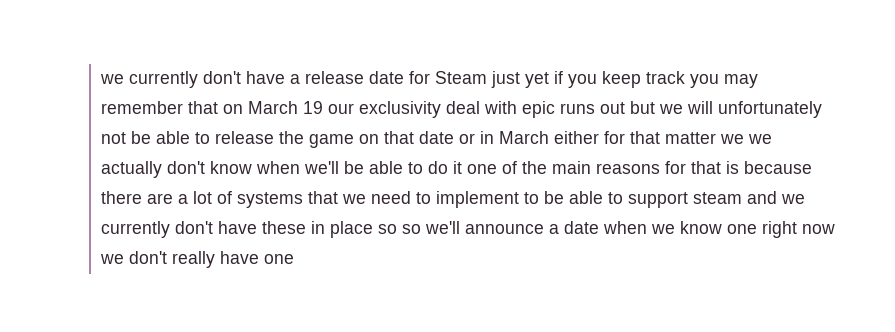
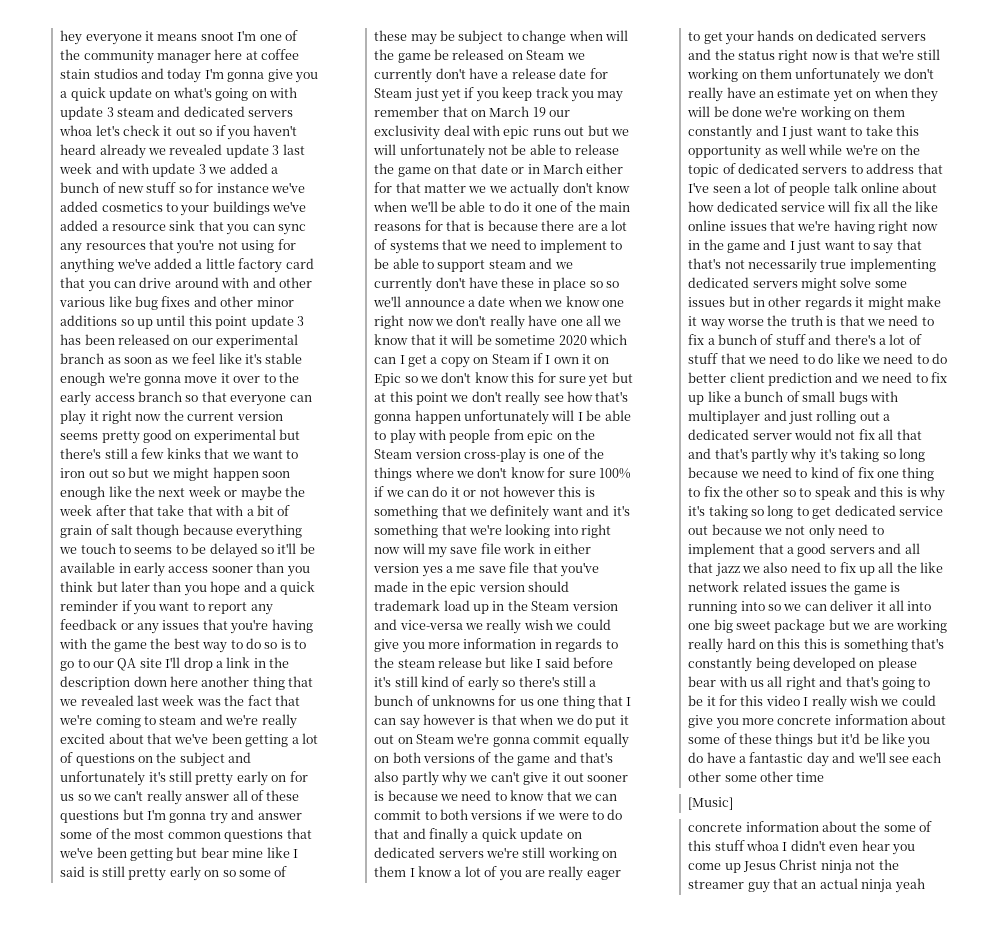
(99, 79) none -> [60,30,298,45] [60,49,300,64] [60,68,318,83] [60,87,297,101] [60,106,294,120] [59,125,298,140] [60,144,305,159] [59,163,278,177] [60,182,305,193] [60,201,307,216] [60,220,306,235] [60,239,296,254] [60,258,314,273] [60,277,312,292] [59,296,294,310] [60,315,304,329] [60,334,299,348] [60,353,303,364] [60,372,299,386] [60,391,312,406] [60,410,283,425] [60,429,301,444] [60,448,299,459] [60,467,290,481] [60,486,305,501] [59,505,291,516] [60,524,303,539] [59,543,315,558] [60,562,310,577] [60,581,316,596] [60,600,273,615] [60,619,313,634] [59,638,306,653] [60,657,289,671] [60,676,314,690] [59,695,300,706] [59,714,297,729] [60,733,318,747] [60,752,252,767] [60,771,308,786] [60,790,300,805] [60,809,302,824] [60,828,312,842] [59,847,298,861] [60,866,288,881] [374,30,628,45] [374,49,565,63] hey everyone it means snoot I'm one of the community manager here at coffee stain studios and today I'm gonna give you a quick update on what's going on with update 3 steam and dedicated servers whoa let's check it out so if you haven't heard already we revealed update 3 last week and with update 3 we added a bunch of new stuff so for instance we've added cosmetics to your buildings we've added a resource sink that you can sync any resources that you're not using for anything we've added a little factory card that you can drive around with and other various like bug fixes and other minor additions so up until this point update 3 has been released on our experimental branch as soon as we feel like it's stable enough we're gonna move it over to the early access branch so that everyone can play it right now the current version seems pretty good on experimental but there's still a few kinks that we want to iron out so but we might happen soon enough like the next week or maybe the week after that take that with a bit of grain of salt though because everything we touch to seems to be delayed so it'll be available in early access sooner than you think but later than you hope and a quick reminder if you want to report any feedback or any issues that you're having with the game the best way to do so is to go to our QA site I'll drop a link in the description down here another thing that we revealed last week was the fact that we're coming to steam and we're really excited about that we've been getting a lot of questions on the subject and unfortunately it's still pretty early on for us so we can't really answer all of these questions but I'm gonna try and answer some of the most common questions that we've been getting but bear mine like I said is still pretty early on so some of these may be subject to change when will the game be released on Steam
(294, 259) none -> [585,315,622,326] [374,334,627,345] [374,353,610,368] [374,372,633,387] [374,391,629,406] [374,410,631,425] [374,429,595,444] [374,448,604,463] [374,467,631,481] [374,486,595,497] [374,505,630,520] [374,524,612,538] [374,543,591,558] [373,562,599,577] [374,581,570,595] [374,600,618,614] [374,619,611,634] [374,638,618,653] [374,657,613,668] [374,676,597,691] [374,695,632,709] [374,714,629,729] [374,733,629,748] [374,752,613,766] [374,771,629,786] [374,790,618,801] [374,809,623,820] [374,828,582,843] [374,847,618,861] [374,866,621,881] [688,30,926,45] [688,49,941,63] [687,68,935,83] [688,87,938,102] [687,106,905,120] [688,125,919,140] [688,144,920,159] [688,163,943,177] [688,182,938,196] [688,201,938,212] [688,220,938,234] [688,239,922,254] [688,258,936,273] [688,277,907,291] [688,296,941,310] [688,315,934,330] [688,334,922,345] [688,353,947,364] [688,372,947,386] [688,391,898,405] [688,410,891,425] [688,429,922,440] [688,448,925,463] [688,467,935,481] [688,486,945,501] [688,505,943,519] [688,524,884,539] [688,543,920,557] [688,562,943,577] [688,581,901,595] [688,600,932,614] [688,619,947,633] [688,638,944,653] [688,657,917,672] [688,676,931,690] [688,695,936,710] [688,714,947,729] [688,733,931,748] [688,752,942,767] [688,771,825,782] [688,797,734,810] [688,821,933,832] [688,840,915,855] [688,859,899,874] [688,878,925,893] all we know that it will be sometime 2020 which can I get a copy on Steam if I own it on Epic so we don't know this for sure yet but at this point we don't really see how that's gonna happen unfortunately will I be able to play with people from epic on the Steam version cross-play is one of the things where we don't know for sure 100% if we can do it or not however this is something that we definitely want and it's something that we're looking into right now will my save file work in either version yes a me save file that you've made in the epic version should trademark load up in the Steam version and vice-versa we really wish we could give you more information in regards to the steam release but like I said before it's still kind of early so there's still a bunch of unknowns for us one thing that I can say however is that when we do put it out on Steam we're gonna commit equally on both versions of the game and that's also partly why we can't give it out sooner is because we need to know that we can commit to both versions if we were to do that and finally a quick update on dedicated servers we're still working on them I know a lot of you are really eager to get your hands on dedicated servers and the status right now is that we're still working on them unfortunately we don't really have an estimate yet on when they will be done we're working on them constantly and I just want to take this opportunity as well while we're on the topic of dedicated servers to address that I've seen a lot of people talk online about how dedicated service will fix all the like online issues that we're having right now in the game and I just want to say that that's not necessarily true implementing dedicated servers might solve some issues but in other regards it might make it way worse the truth is that we need to fix a bunch of stuff and there's a lot of stuff that we need to do like we need to do better client prediction and we need to fix up like a bunch of small bugs with multiplayer and just rolling out a dedicated server would not fix all that and that's partly why it's taking so long because we need to kind of fix one thing to fix the other so to speak and this is why it's taking so long to get dedicated service out because we not only need to implement that a good servers and all that jazz we also need to fix up all the like network related issues the game is running into so we can deliver it all into one big sweet package but we are working really hard on this this is something that's constantly being developed on please bear with us all right and that's going to be it for this video I really wish we could give you more concrete information about some of these things but it'd be like you do have a fantastic day and we'll see each other some other time // [Music] // concrete information about the some of this stuff whoa I didn't even hear you come up Jesus Christ ninja not the streamer guy that an actual ninja yeah

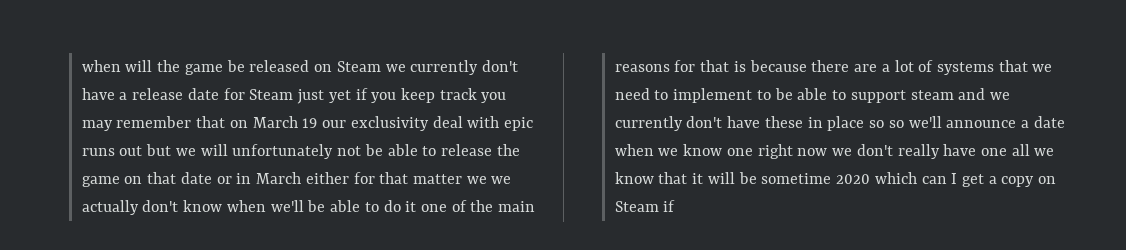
[60,30,298,45] [60,49,300,64] [60,68,318,83] [60,87,297,101] [60,106,294,120] [59,125,298,140] [60,144,305,159] [59,163,278,177] [60,182,305,193] [60,201,307,216] [60,220,306,235] [60,239,296,254] [60,258,314,273] [60,277,312,292] [59,296,294,310] [60,315,304,329] [60,334,299,348] [60,353,303,364] [60,372,299,386] [60,391,312,406] [60,410,283,425] [60,429,301,444] [60,448,299,459] [60,467,290,481] [60,486,305,501] [59,505,291,516] [60,524,303,539] [59,543,315,558] [60,562,310,577] [60,581,316,596] [60,600,273,615] [60,619,313,634] [59,638,306,653] [60,657,289,671] [60,676,314,690] [59,695,300,706] [59,714,297,729] [60,733,318,747] [60,752,252,767] [60,771,308,786] [60,790,300,805] [60,809,302,824] [60,828,312,842] [59,847,298,861] [60,866,288,881] [374,30,567,45] hey everyone it means snoot I'm one of the community manager here at coffee stain studios and today I'm gonna give you a quick update on what's going on with update 3 steam and dedicated servers whoa let's check it out so if you haven't heard already we revealed update 3 last week and with update 3 we added a bunch of new stuff so for instance we've added cosmetics to your buildings we've added a resource sink that you can sync any resources that you're not using for anything we've added a little factory card that you can drive around with and other various like bug fixes and other minor additions so up until this point update 3 has been released on our experimental branch as soon as we feel like it's stable enough we're gonna move it over to the early access branch so that everyone can play it right now the current version seems pretty good on experimental but there's still a few kinks that we want to iron out so but we might happen soon enough like the next week or maybe the week after that take that with a bit of grain of salt though because everything we touch to seems to be delayed so it'll be available in early access sooner than you think but later than you hope and a quick reminder if you want to report any feedback or any issues that you're having with the game the best way to do so is to go to our QA site I'll drop a link in the description down here another thing that we revealed last week was the fact that we're coming to steam and we're really excited about that we've been getting a lot of questions on the subject and unfortunately it's still pretty early on for us so we can't really answer all of these questions but I'm gonna try and answer some of the most common questions that we've been getting but bear mine like I said is still pretty early on so some of these may be subject to change -> (81, 66) none
[545,354,610,364] [374,372,633,387] [374,391,629,406] [374,410,631,425] [374,429,595,444] [374,448,604,463] [374,467,631,481] [374,486,595,497] [374,505,630,520] [374,524,612,538] [374,543,591,558] [373,562,599,577] [374,581,570,595] [374,600,618,614] [374,619,611,634] [374,638,618,653] [374,657,613,668] [374,676,597,691] [374,695,632,709] [374,714,629,729] [374,733,629,748] [374,752,613,766] [374,771,629,786] [374,790,618,801] [374,809,623,820] [374,828,582,843] [374,847,618,861] [374,866,621,881] [688,30,926,45] [688,49,941,63] [687,68,935,83] [688,87,938,102] [687,106,905,120] [688,125,919,140] [688,144,920,159] [688,163,943,177] [688,182,938,196] [688,201,938,212] [688,220,938,234] [688,239,922,254] [688,258,936,273] [688,277,907,291] [688,296,941,310] [688,315,934,330] [688,334,922,345] [688,353,947,364] [688,372,947,386] [688,391,898,405] [688,410,891,425] [688,429,922,440] [688,448,925,463] [688,467,935,481] [688,486,945,501] [688,505,943,519] [688,524,884,539] [688,543,920,557] [688,562,943,577] [688,581,901,595] [688,600,932,614] [688,619,947,633] [688,638,944,653] [688,657,917,672] [688,676,931,690] [688,695,936,710] [688,714,947,729] [688,733,931,748] [688,752,942,767] [688,771,825,782] [688,797,734,810] [688,821,933,832] [688,840,915,855] [688,859,899,874] [688,878,925,893] I own it on Epic so we don't know this for sure yet but at this point we don't really see how that's gonna happen unfortunately will I be able to play with people from epic on the Steam version cross-play is one of the things where we don't know for sure 100% if we can do it or not however this is something that we definitely want and it's something that we're looking into right now will my save file work in either version yes a me save file that you've made in the epic version should trademark load up in the Steam version and vice-versa we really wish we could give you more information in regards to the steam release but like I said before it's still kind of early so there's still a bunch of unknowns for us one thing that I can say however is that when we do put it out on Steam we're gonna commit equally on both versions of the game and that's also partly why we can't give it out sooner is because we need to know that we can commit to both versions if we were to do that and finally a quick update on dedicated servers we're still working on them I know a lot of you are really eager to get your hands on dedicated servers and the status right now is that we're still working on them unfortunately we don't really have an estimate yet on when they will be done we're working on them constantly and I just want to take this opportunity as well while we're on the topic of dedicated servers to address that I've seen a lot of people talk online about how dedicated service will fix all the like online issues that we're having right now in the game and I just want to say that that's not necessarily true implementing dedicated servers might solve some issues but in other regards it might make it way worse the truth is that we need to fix a bunch of stuff and there's a lot of stuff that we need to do like we need to do better client prediction and we need to fix up like a bunch of small bugs with multiplayer and just rolling out a dedicated server would not fix all that and that's partly why it's taking so long because we need to kind of fix one thing to fix the other so to speak and this is why it's taking so long to get dedicated service out because we not only need to implement that a good servers and all that jazz we also need to fix up all the like network related issues the game is running into so we can deliver it all into one big sweet package but we are working really hard on this this is something that's constantly being developed on please bear with us all right and that's going to be it for this video I really wish we could give you more concrete information about some of these things but it'd be like you do have a fantastic day and we'll see each other some other time // [Music] // concrete information about the some of this stuff whoa I didn't even hear you come up Jesus Christ ninja not the streamer guy that an actual ninja yeah -> (676, 206) none

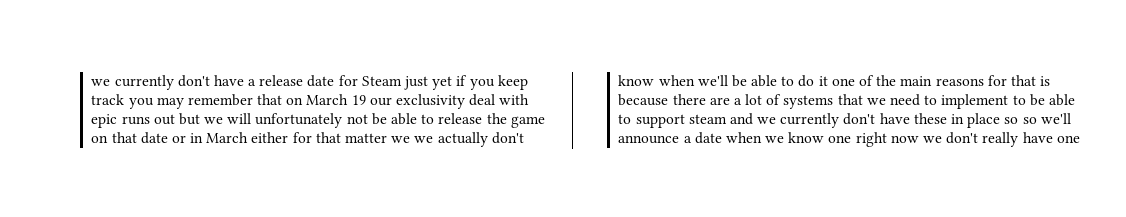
[81,60,381,75] when will the game be released on Steam -> (91, 82) none
[1011,144,1055,156] [614,172,1057,187] [614,200,676,212] all we know that it will be sometime 2020 which can I get a copy on Steam if -> (1080, 139) none

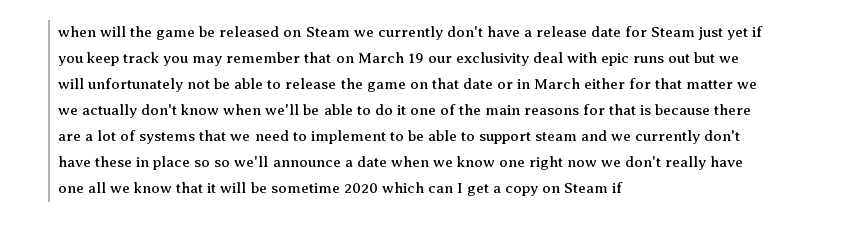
(91, 82) none -> [58,26,350,40] when will the game be released on Steam
(1080, 139) none -> [88,182,624,196] all we know that it will be sometime 2020 which can I get a copy on Steam if

